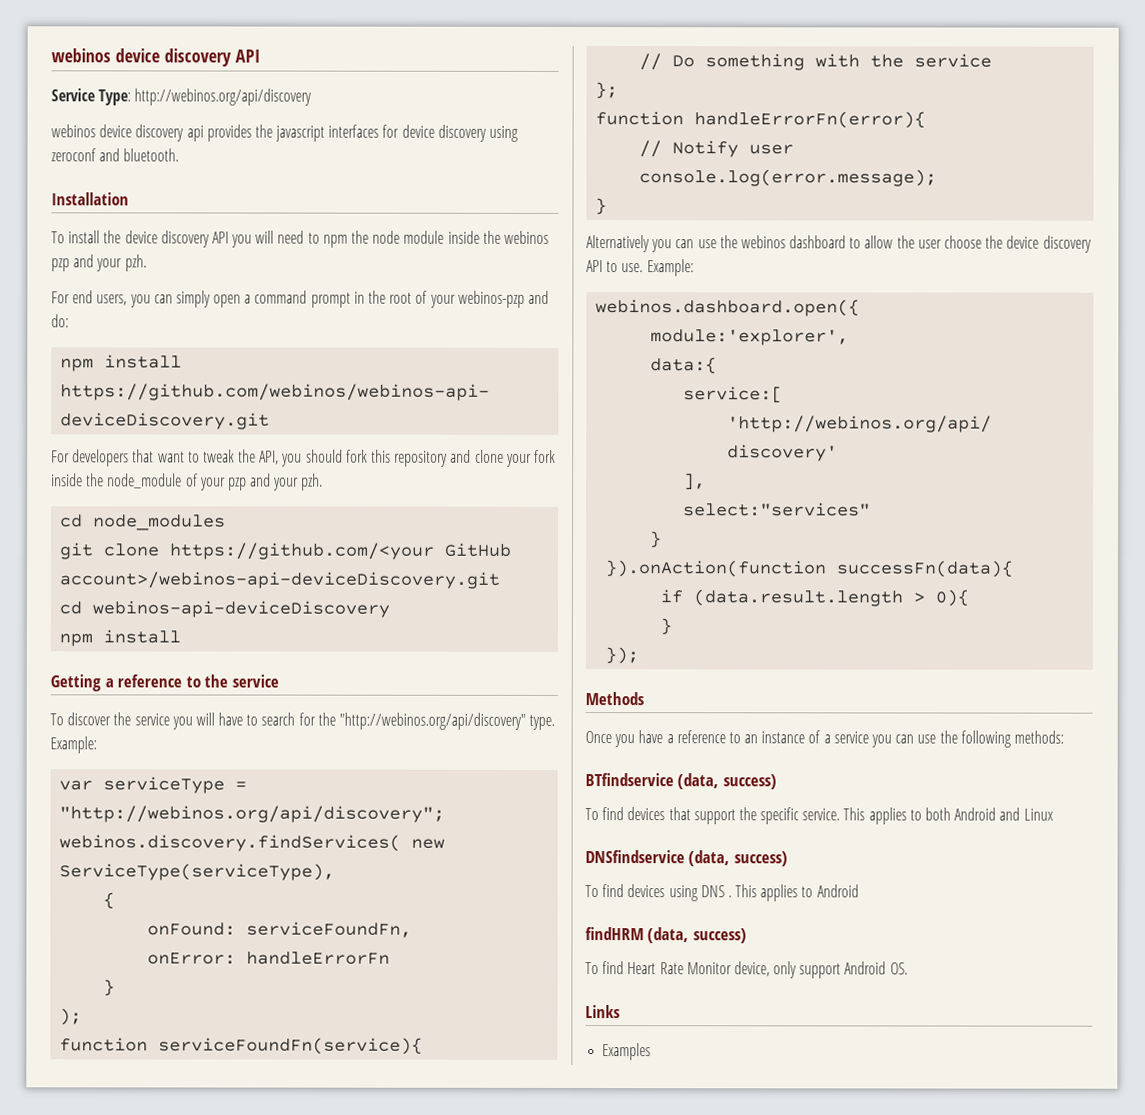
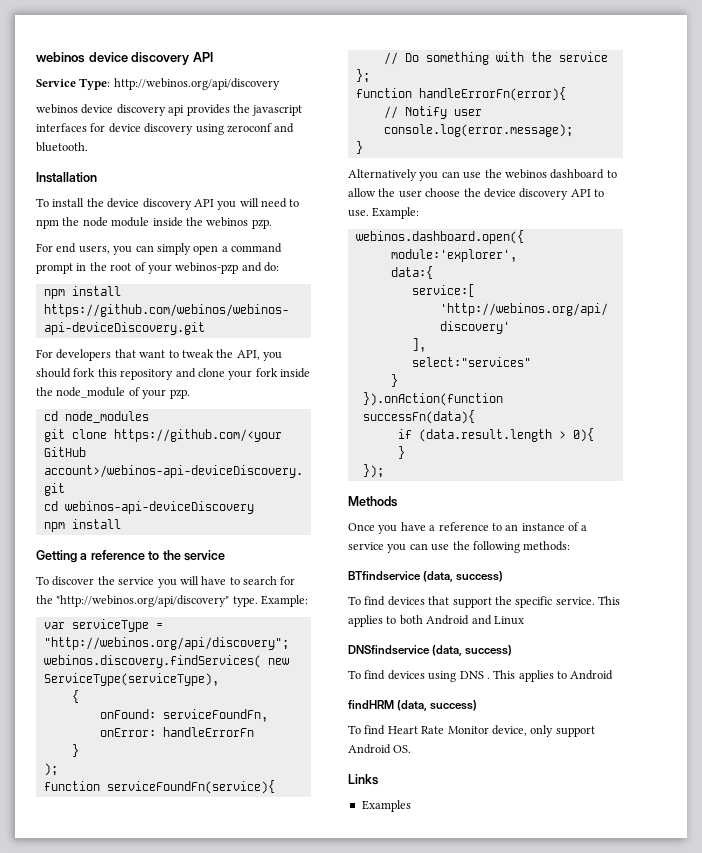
[51,254,147,272] pzp and your pzh. -> [251,219,272,229] pzp.
[227,473,324,491] pzp and your pzh. -> [169,389,190,399] pzp.

